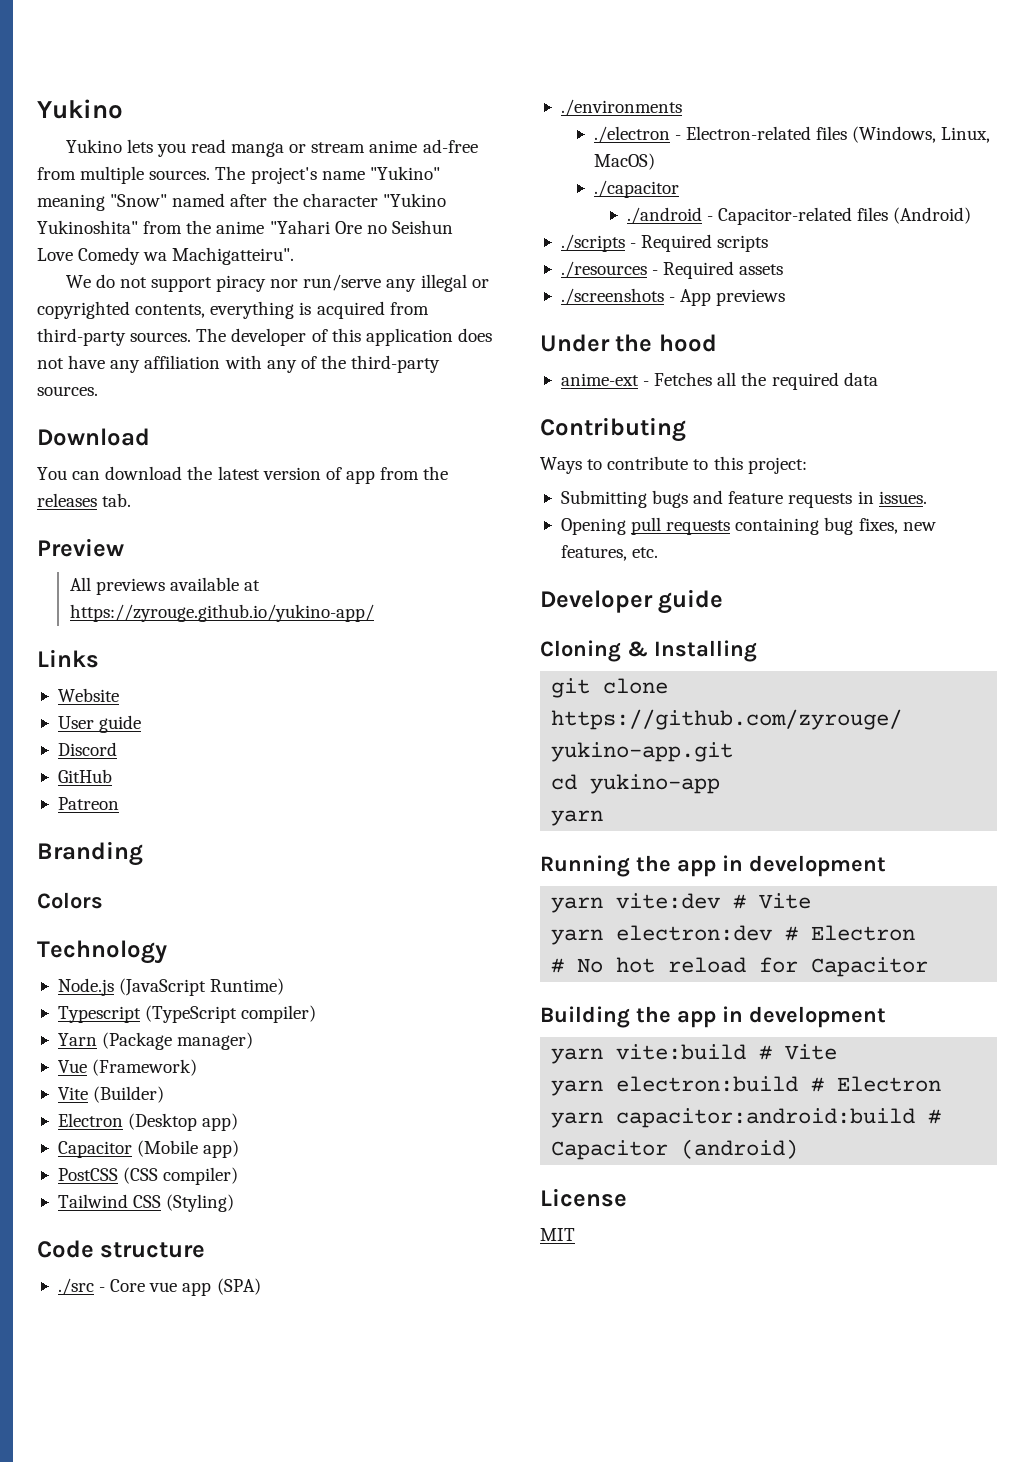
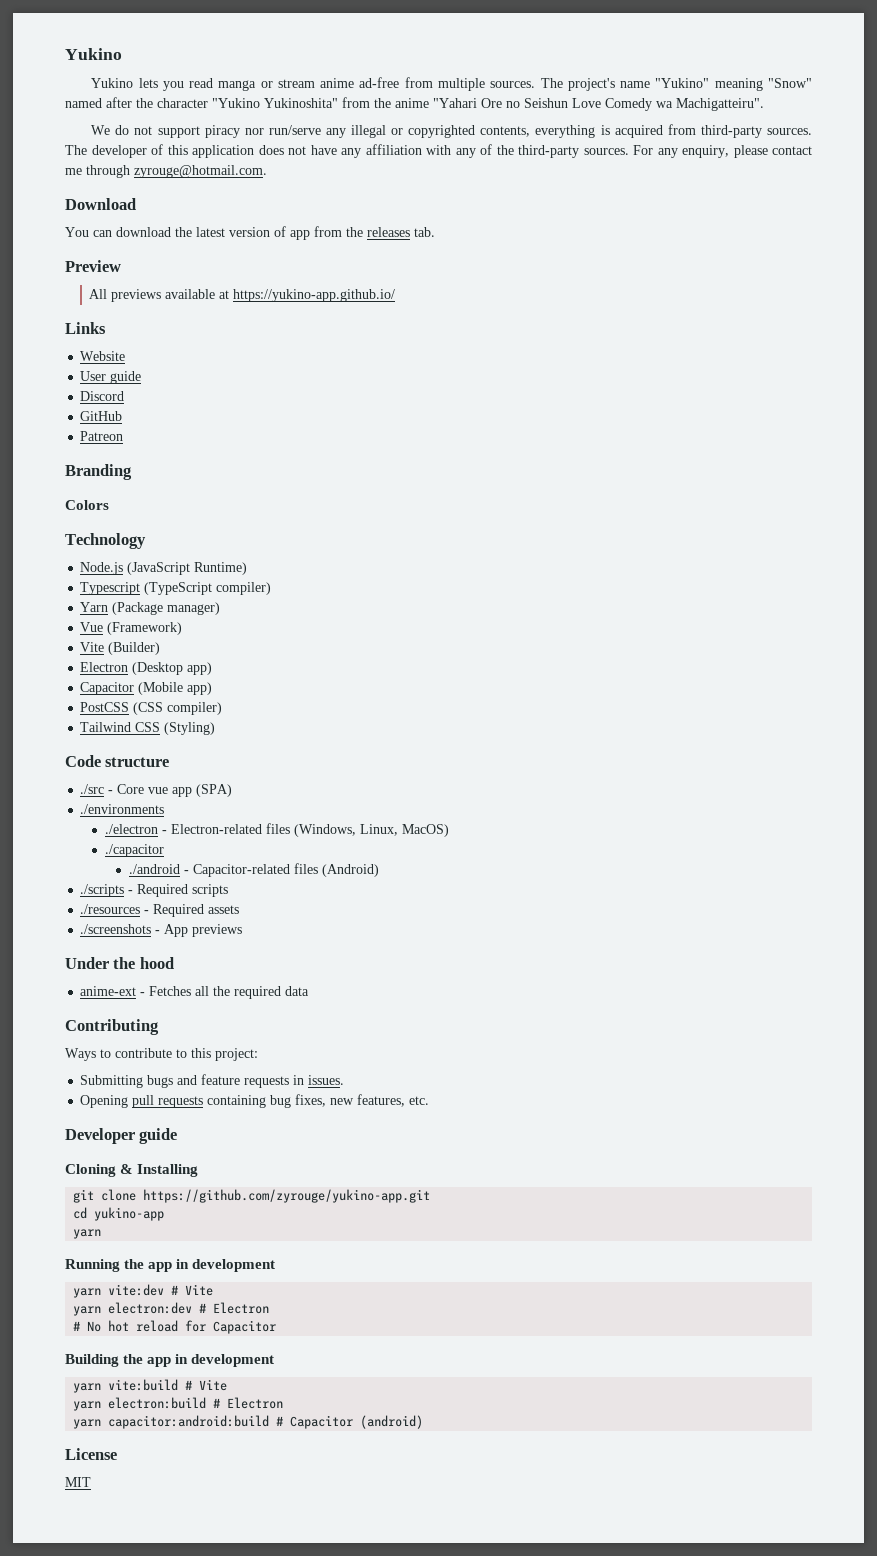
(98, 391) none -> [633,145,812,158] [65,165,267,178] For any enquiry, please contact me through zyrouge@hotmail.com.
[69,604,374,622] https://zyrouge.github.io/yukino-app/ -> [233,289,396,302] https://yukino-app.github.io/

